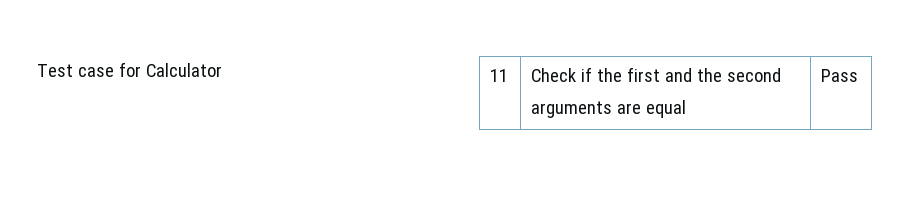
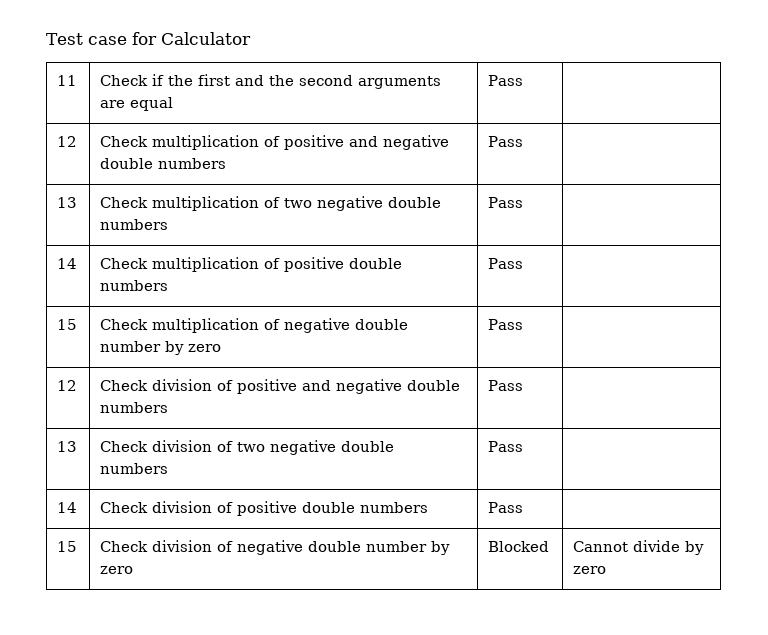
(859, 75) none -> [57,136,78,147] [100,135,450,150] [100,158,227,169] [488,136,524,147] [57,197,78,208] [100,196,442,211] [100,219,169,230] [488,197,524,208] [57,258,78,269] [100,257,403,272] [100,280,169,291] [488,258,524,269] [57,319,78,330] [100,318,409,333] [100,341,222,355] [488,319,524,330] [57,380,78,391] [100,379,461,394] [100,402,169,413] [488,380,524,391] [57,441,78,452] [100,440,395,455] [100,463,169,474] [488,441,524,452] [57,502,78,513] [100,501,429,516] [488,502,524,513] [57,541,78,552] [100,540,451,555] [100,566,134,574] [488,541,550,552] [573,540,705,555] [573,566,607,574] | // 12 | Check multiplication of positive and negative double numbers | Pass | // 13 | Check multiplication of two negative double numbers | Pass | // 14 | Check multiplication of positive double numbers | Pass | // 15 | Check multiplication of negative double number by zero | Pass | // 12 | Check division of positive and negative double numbers | Pass | // 13 | Check division of two negative double numbers | Pass | // 14 | Check division of positive double numbers | Pass | // 15 | Check division of negative double number by zero | Blocked | Cannot divide by zero

